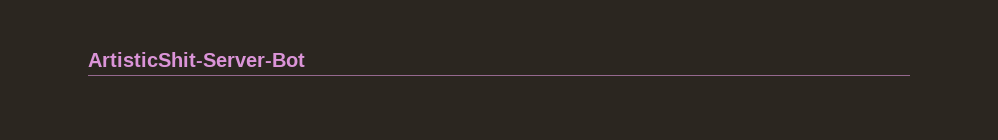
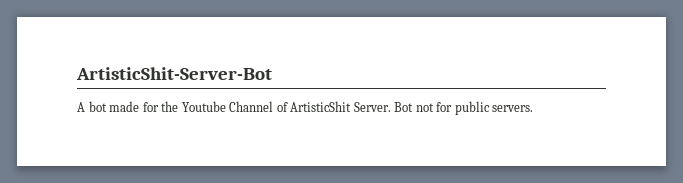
(305, 59) none -> [77,101,534,115] // A bot made for the Youtube Channel of ArtisticShit Server. Bot not for public servers.

